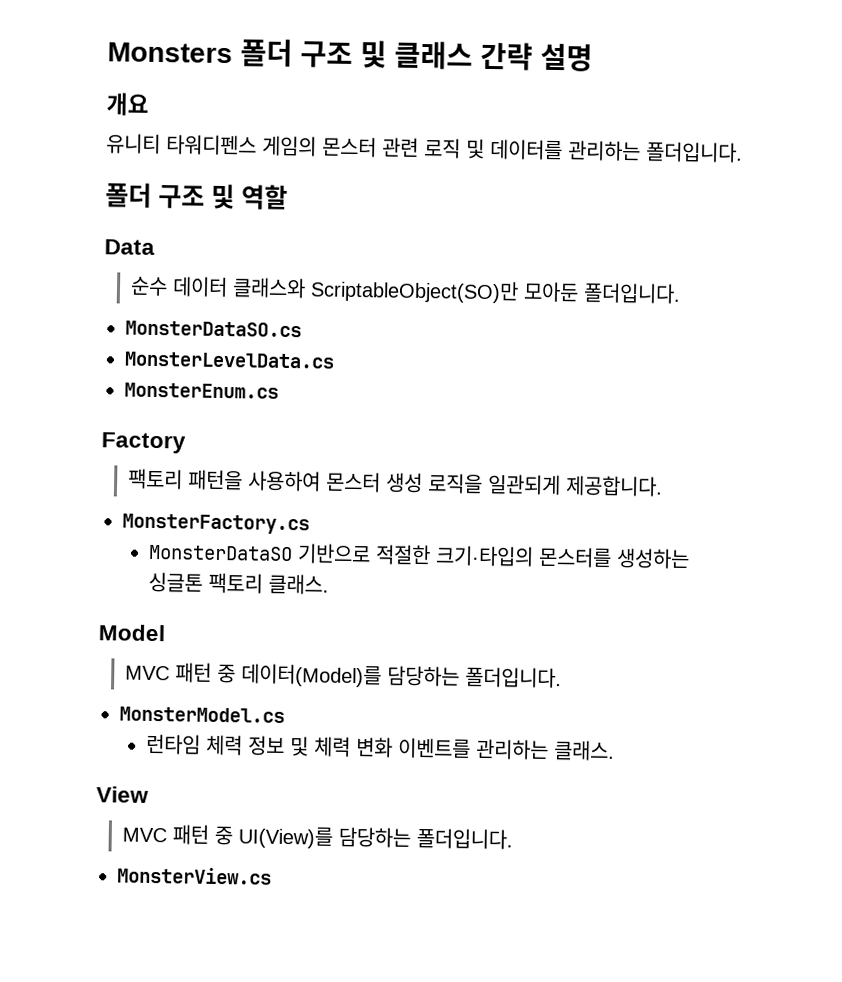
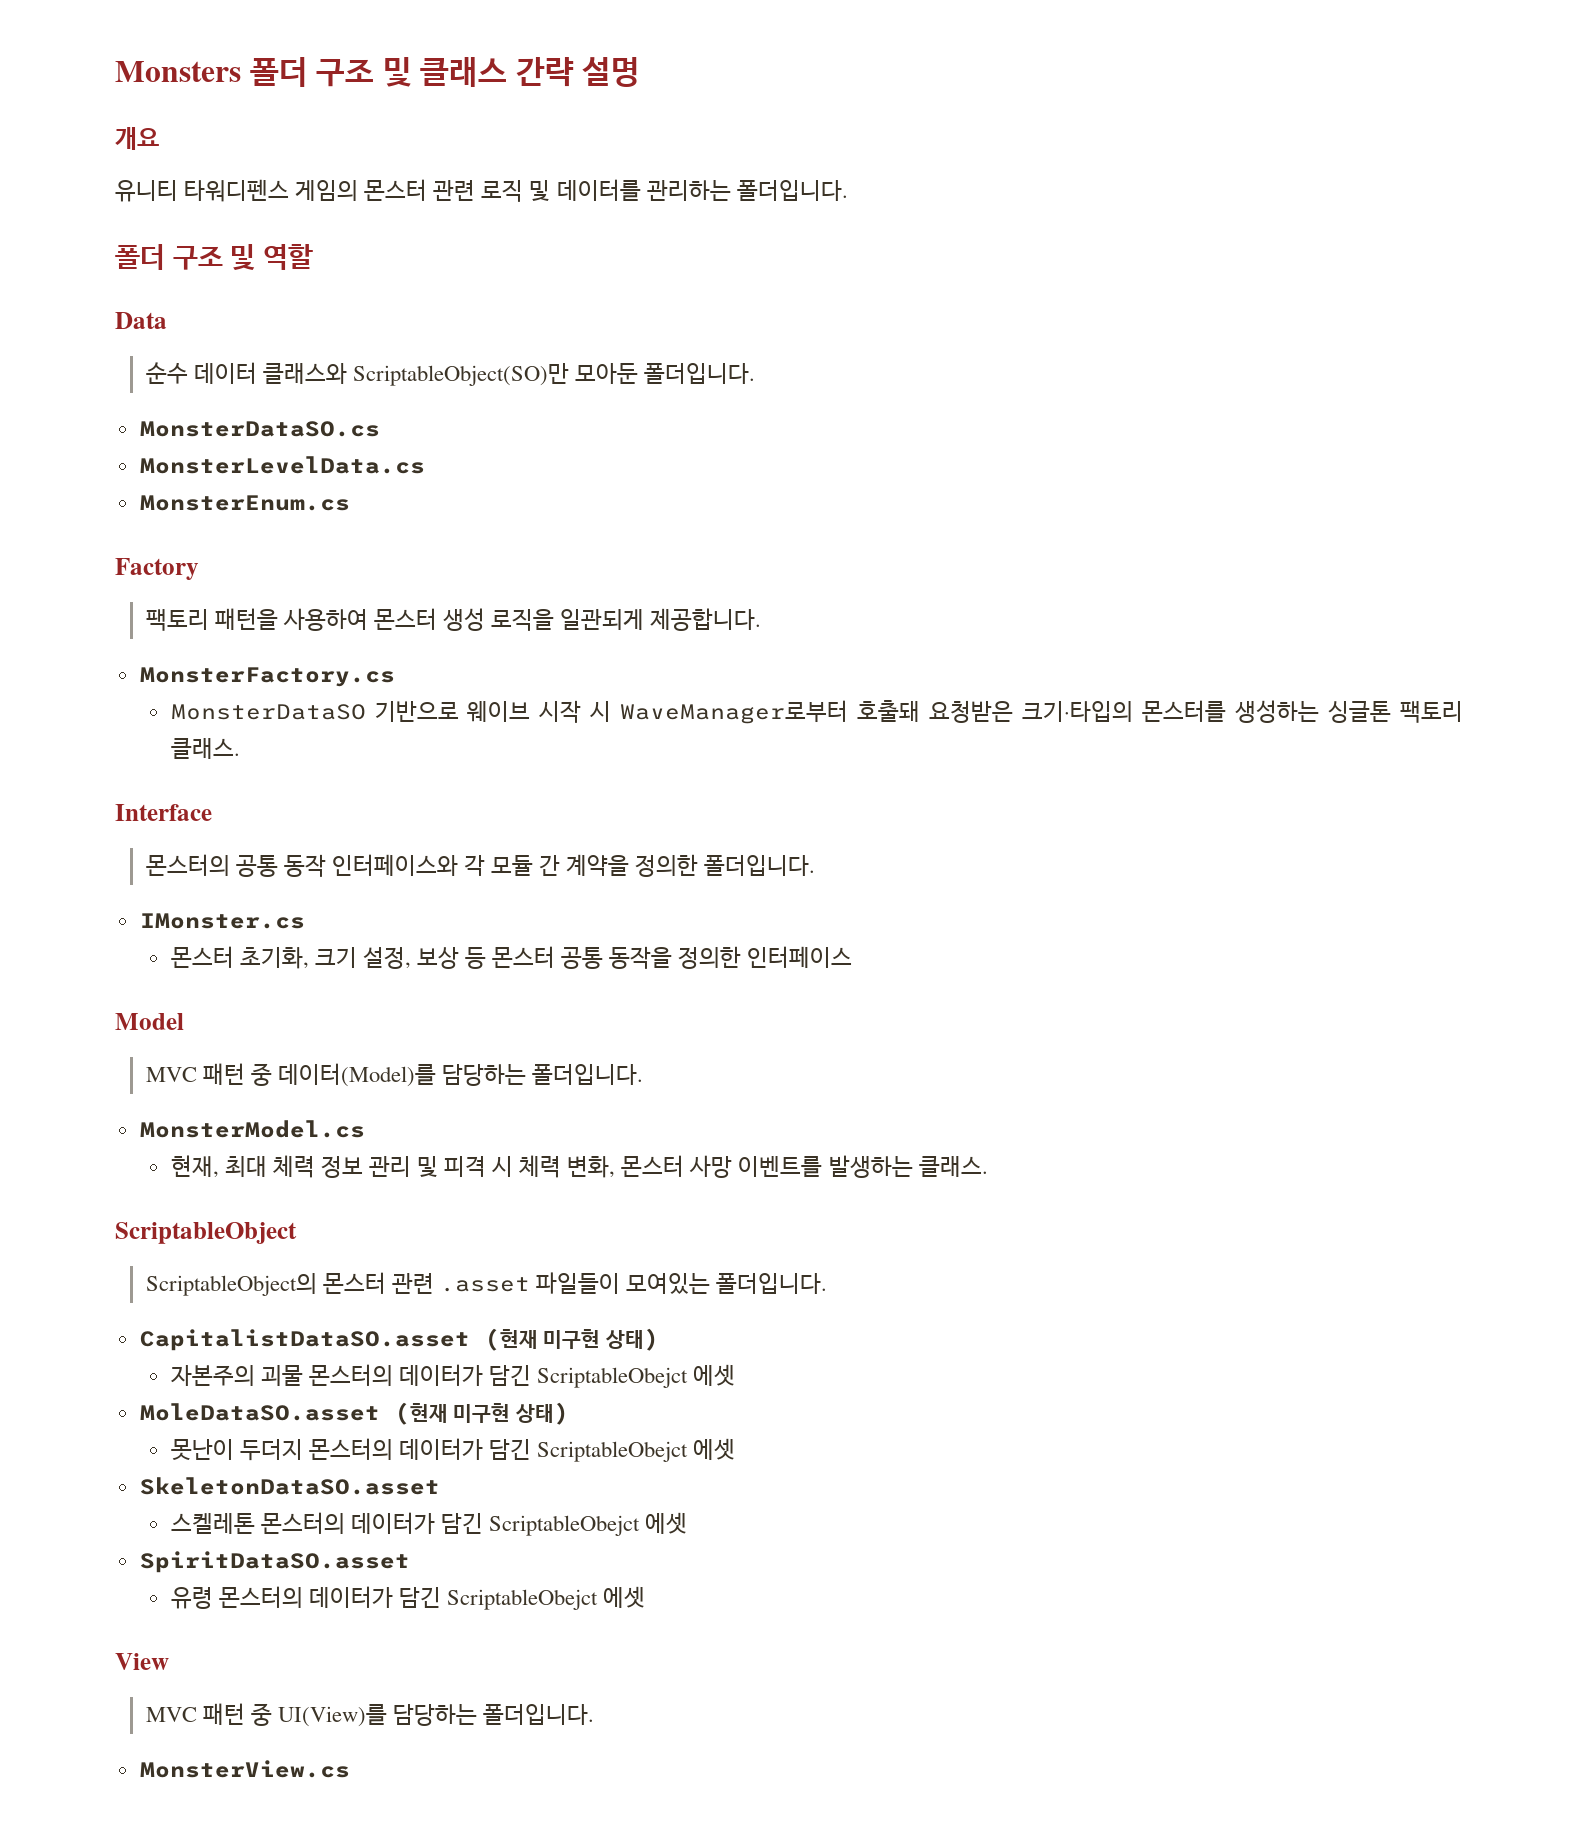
[375,544,432,566] 적절한 -> [467,700,1014,724] 웨이브 시작 시 WaveManager로부터 호출돼 요청받은
(330, 584) none -> [115,804,212,821] [145,854,816,877] [139,913,305,929] [170,946,853,969] // Interface // 몬스터의 공통 동작 인터페이스와 각 모듈 간 계약을 정의한 폴더입니다. // IMonster.cs // 몬스터 초기화, 크기 설정, 보상 등 몬스터 공통 동작을 정의한 인터페이스
[146,733,616,761] 런타임 체력 정보 및 체력 변화 이벤트를 관리하는 클래스. -> [170,1155,988,1178] [115,1222,297,1244] [145,1272,828,1296] [139,1328,660,1351] [170,1364,736,1388] [139,1402,570,1425] [170,1438,736,1462] [139,1477,440,1495] [170,1512,687,1536] [139,1551,410,1573] [170,1586,645,1610] 현재, 최대 체력 정보 관리 및 피격 시 체력 변화, 몬스터 사망 이벤트를 발생하는 클래스. // ScriptableObject // ScriptableObject의 몬스터 관련 .asset 파일들이 모여있는 폴더입니다. // CapitalistDataSO.asset (현재 미구현 상태) // 자본주의 괴물 몬스터의 데이터가 담긴 ScriptableObejct 에셋 // MoleDataSO.asset (현재 미구현 상태) // 못난이 두더지 몬스터의 데이터가 담긴 ScriptableObejct 에셋 // SkeletonDataSO.asset // 스켈레톤 몬스터의 데이터가 담긴 ScriptableObejct 에셋 // SpiritDataSO.asset // 유령 몬스터의 데이터가 담긴 ScriptableObejct 에셋

